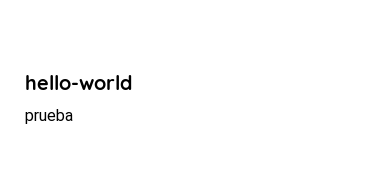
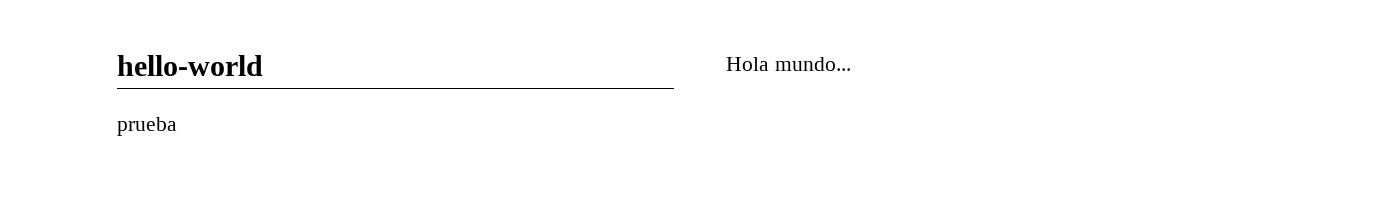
(73, 116) none -> [726,57,851,71] // Hola mundo...

